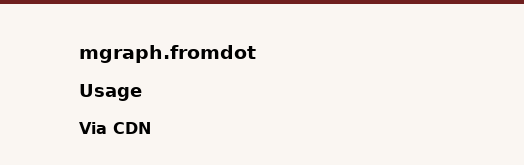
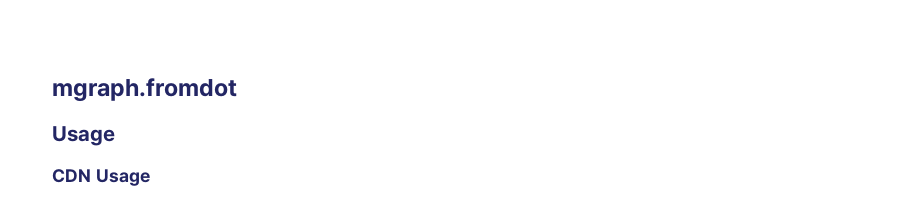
[79,122,151,134] Via CDN -> [52,169,150,186] CDN Usage

